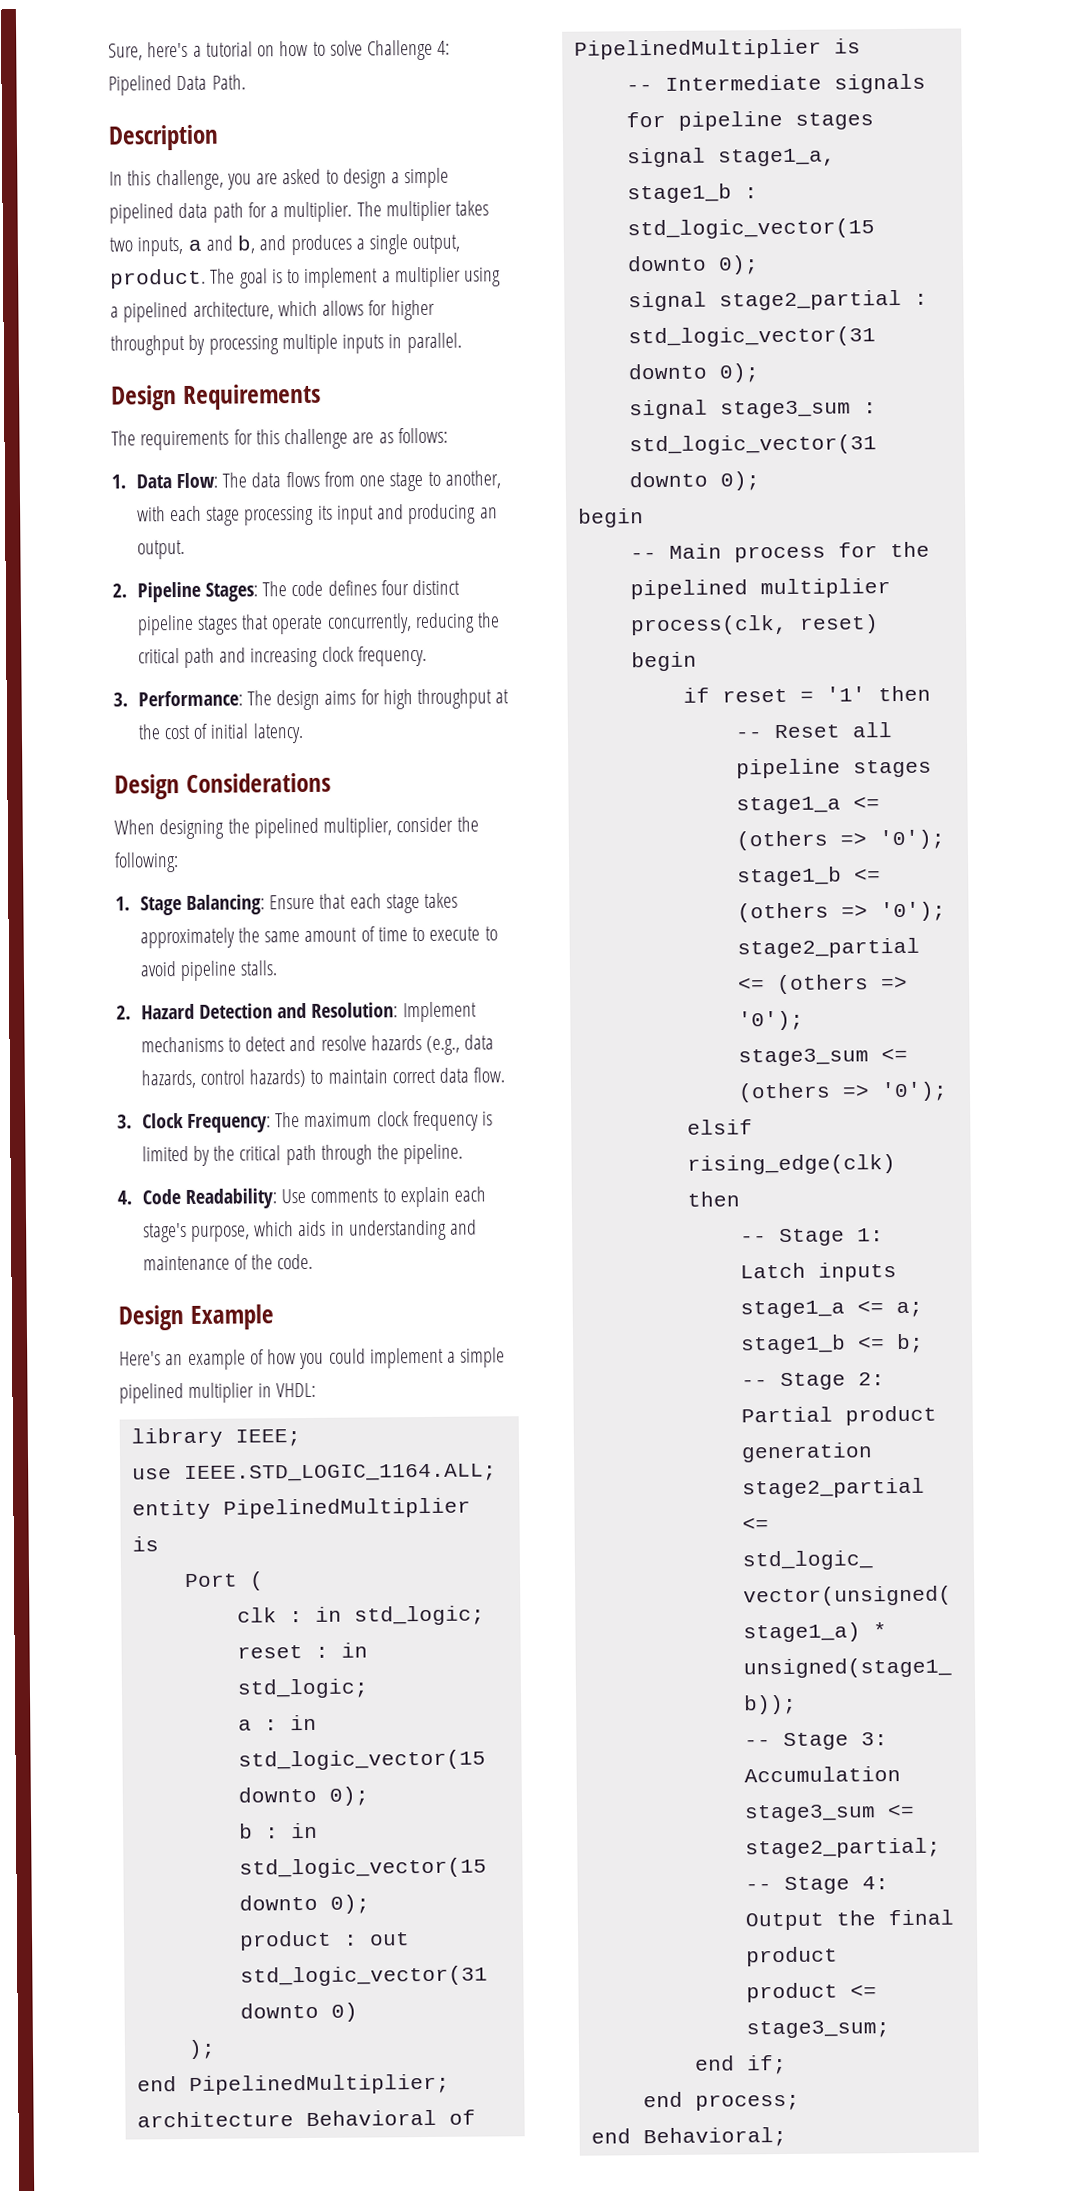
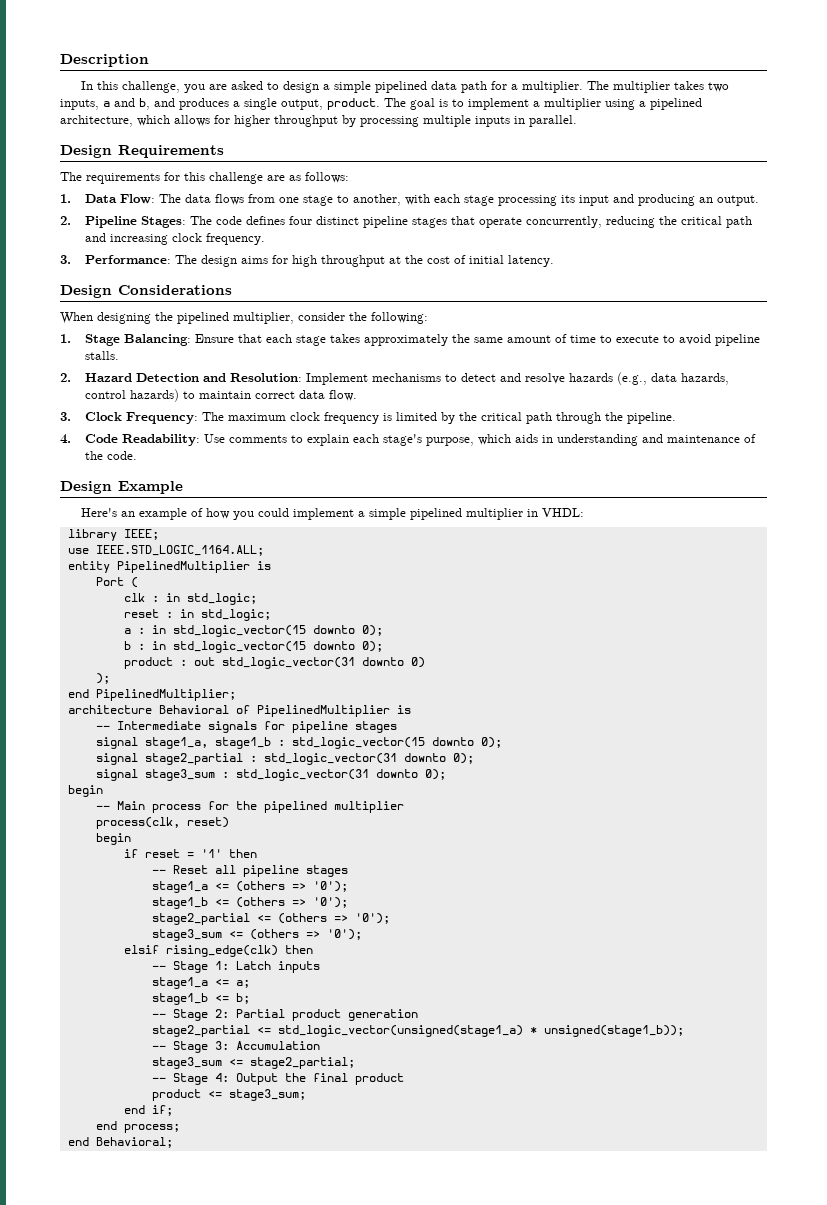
[108,39,451,61] [108,74,246,96] Sure, here's a tutorial on how to solve Challenge 4: Pipelined Data Path. // -> (60, 60) none

